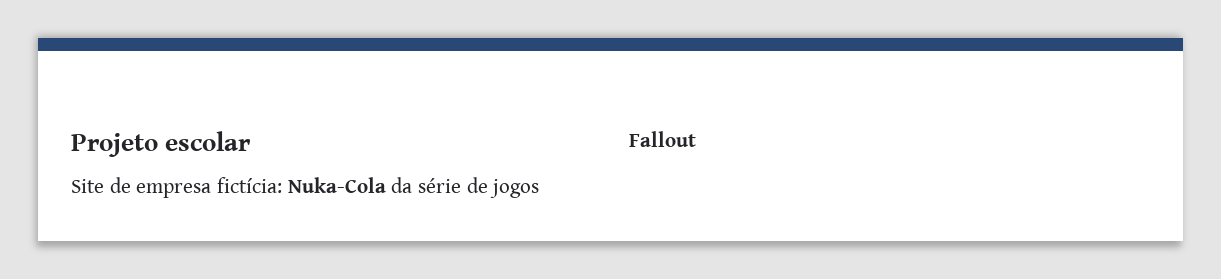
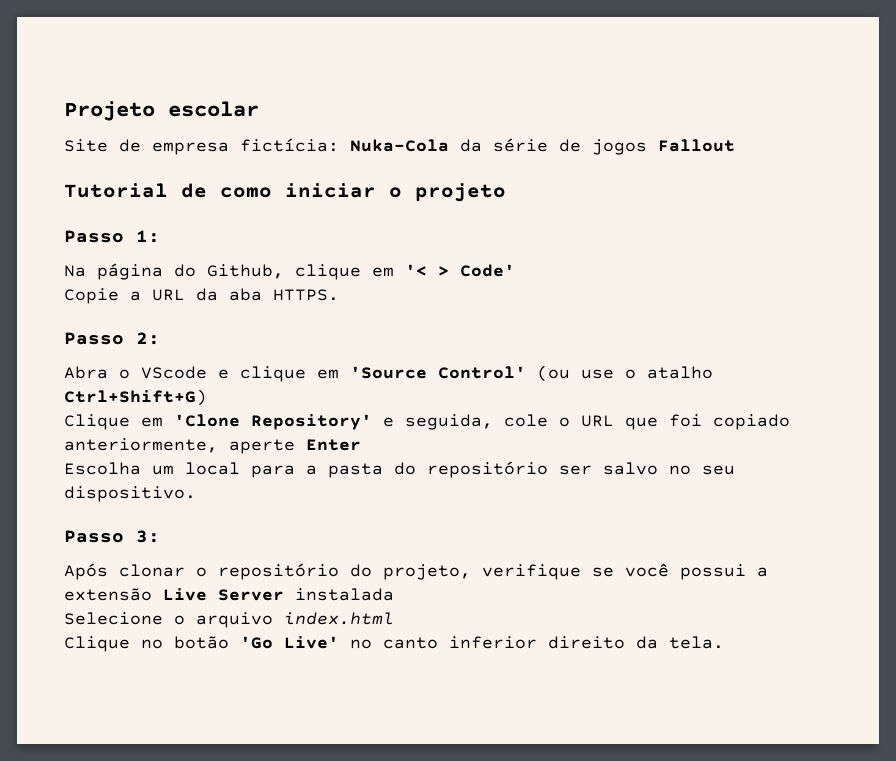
(696, 139) none -> [64,183,506,202] [64,230,160,243] [64,263,515,280] [64,288,339,304] [64,332,160,345] [64,365,713,382] [64,389,207,406] [64,414,790,430] [64,438,361,454] [64,461,735,478] [64,486,196,502] [64,530,160,543] [64,563,768,580] [64,588,394,601] [64,612,394,628] [64,636,724,652] // Tutorial de como iniciar o projeto // Passo 1: // Na página do Github, clique em '< > Code' // Copie a URL da aba HTTPS. // Passo 2: // Abra o VScode e clique em 'Source Control' (ou use o atalho Ctrl+Shift+G) // Clique em 'Clone Repository' e seguida, cole o URL que foi copiado anteriormente, aperte Enter // Escolha um local para a pasta do repositório ser salvo no seu dispositivo. // Passo 3: // Após clonar o repositório do projeto, verifique se você possui a extensão Live Server instalada // Selecione o arquivo index.html // Clique no botão 'Go Live' no canto inferior direito da tela.

